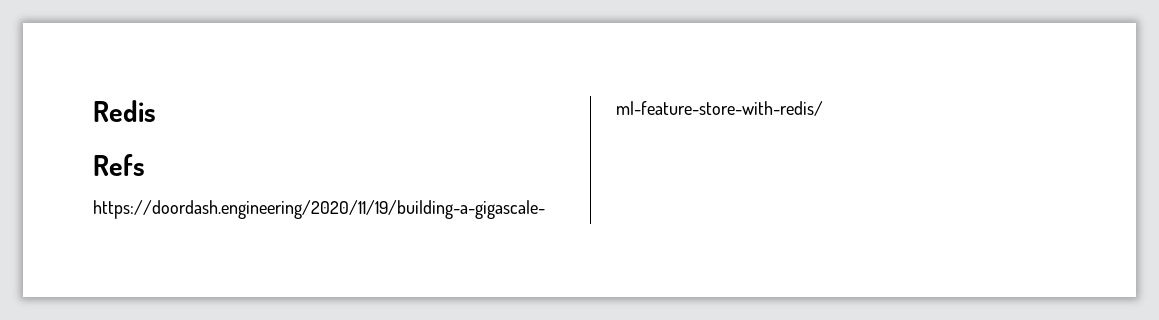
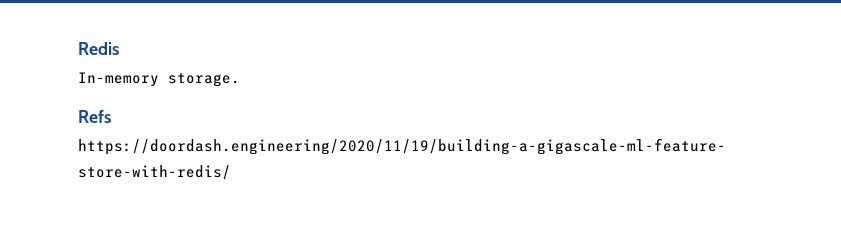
(156, 111) none -> [78,72,240,87] // In-memory storage.

